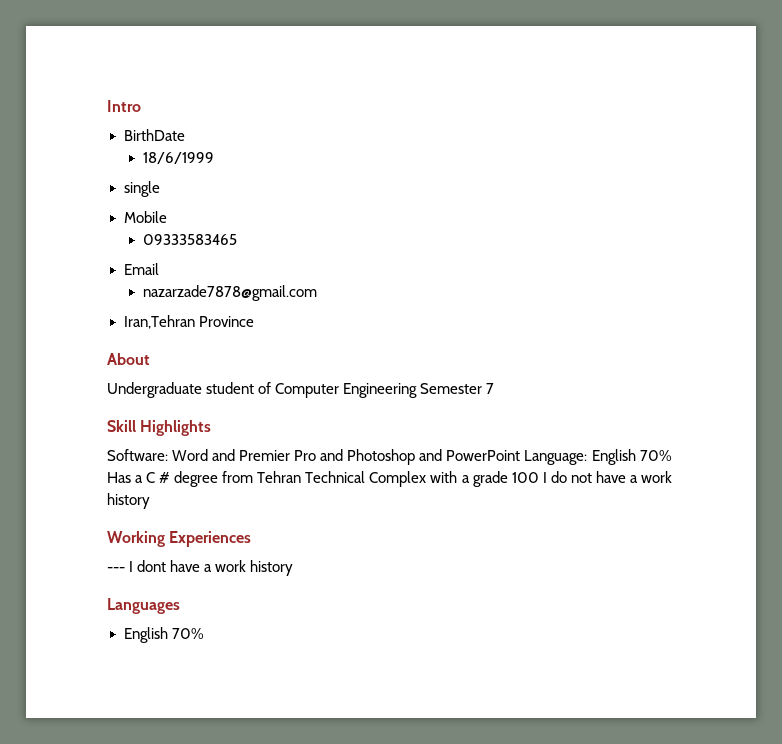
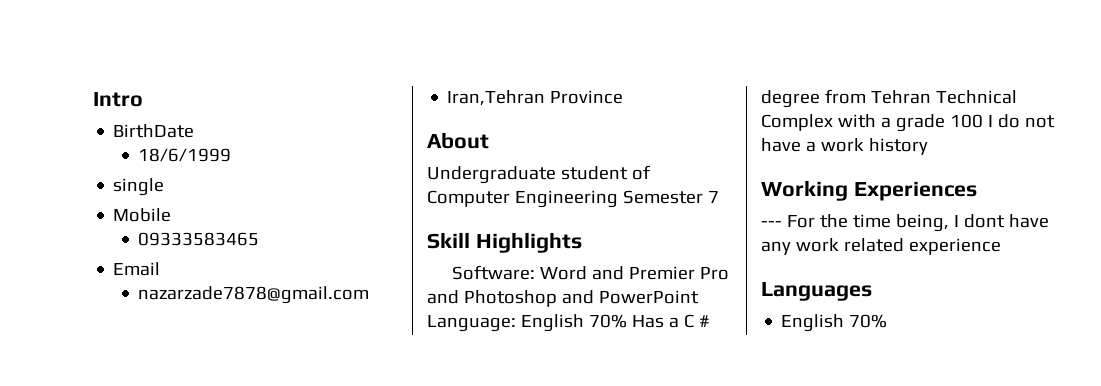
[129,560,294,576] I dont have a work history -> [786,214,1049,232] [761,238,1001,255] For the time being, I dont have any work related experience

